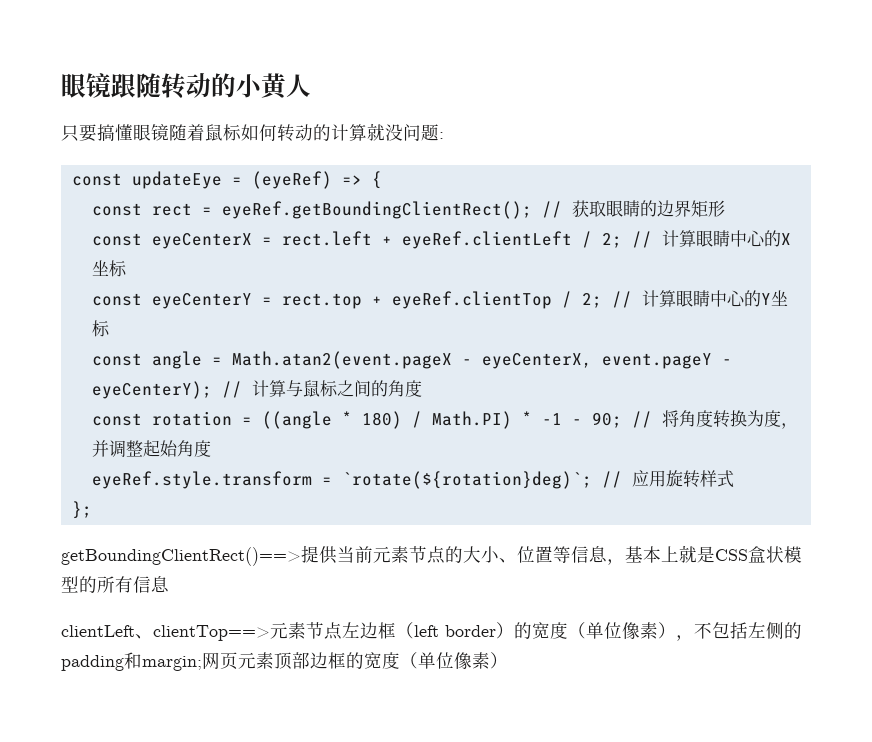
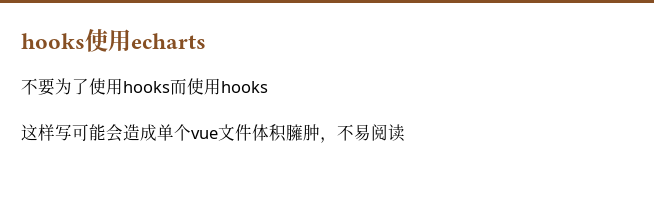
[61,73,311,100] [61,123,444,142] [71,171,382,189] [91,200,725,219] [91,230,791,249] [91,260,127,277] [91,290,788,309] [91,320,110,337] [91,351,732,369] [91,380,422,399] [91,410,798,429] [91,440,211,458] [91,470,734,489] [71,501,92,519] [61,545,802,566] [61,576,169,593] [61,622,802,641] [61,652,508,671] 眼镜跟随转动的小黄人 // 只要搞懂眼镜随着鼠标如何转动的计算就没问题: // const updateEye = (eyeRef) => { // const rect = eyeRef.getBoundingClientRect(); // 获取眼睛的边界矩形 // const eyeCenterX = rect.left + eyeRef.clientLeft / 2; // 计算眼睛中心的X坐标 // const eyeCenterY = rect.top + eyeRef.clientTop / 2; // 计算眼睛中心的Y坐标 // const angle = Math.atan2(event.pageX - eyeCenterX, event.pageY - eyeCenterY); // 计算与鼠标之间的角度 // const rotation = ((angle * 180) / Math.PI) * -1 - 90; // 将角度转换为度，并调整起始角度 // eyeRef.style.transform = `rotate(${rotation}deg)`; // 应用旋转样式 // }; // getBoundingClientRect()==>提供当前元素节点的大小、位置等信息，基本上就是CSS盒状模型的所有信息 // clientLeft、clientTop==>元素节点左边框（left border）的宽度（单位像素），不包括左侧的padding和margin;网页元素顶部边框的宽度（单位像素） -> [21,29,206,52] [21,78,268,96] [21,124,405,143] hooks使用echarts // 不要为了使用hooks而使用hooks // 这样写可能会造成单个vue文件体积臃肿，不易阅读

